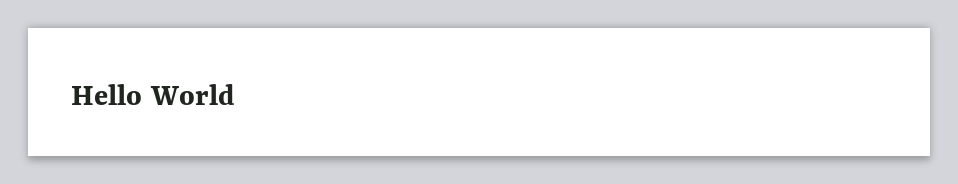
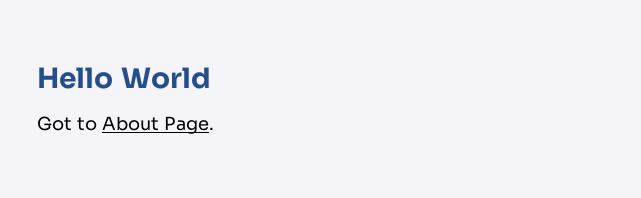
(235, 94) none -> [37,116,214,134] // Got to About Page.

